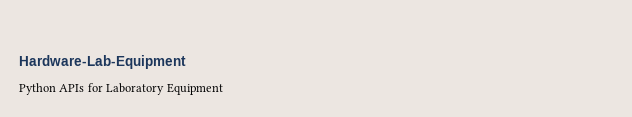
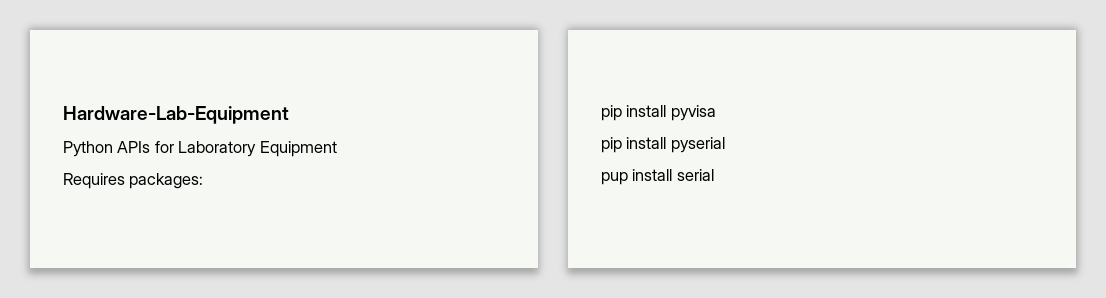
(223, 89) none -> [63,173,204,189] [601,105,716,121] [601,137,725,153] [601,169,714,185] // Requires packages: // pip install pyvisa // pip install pyserial // pup install serial

